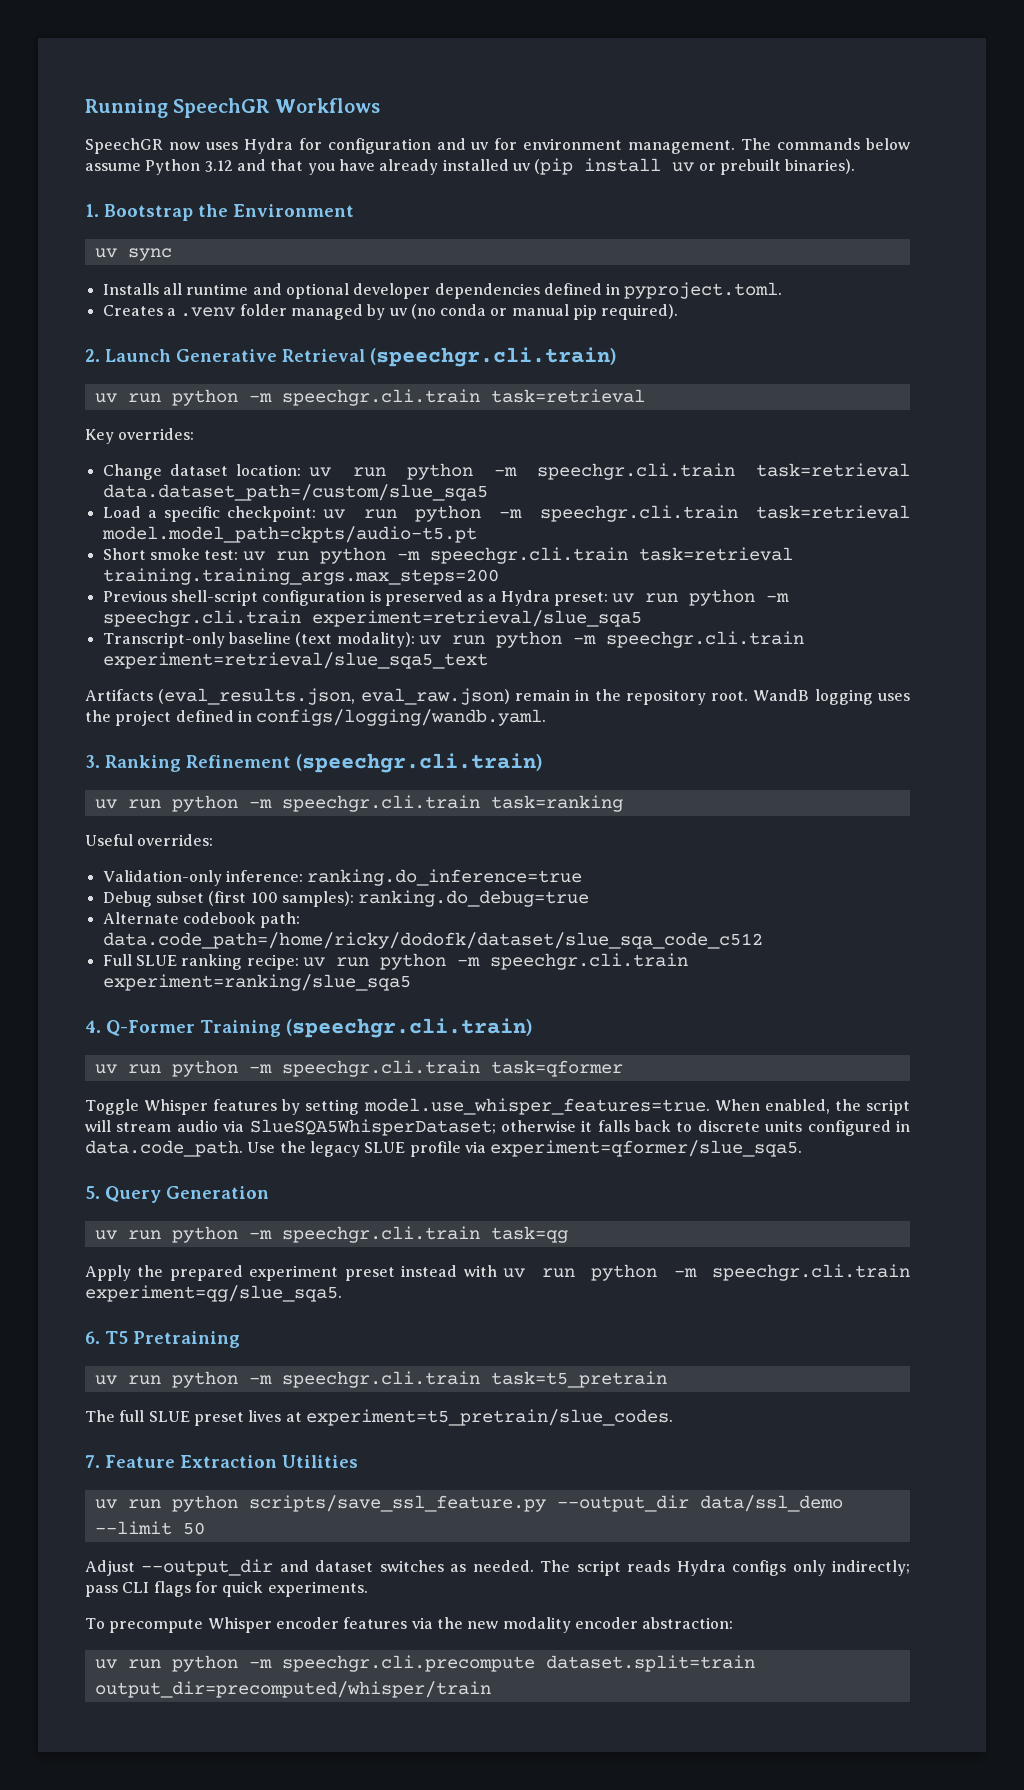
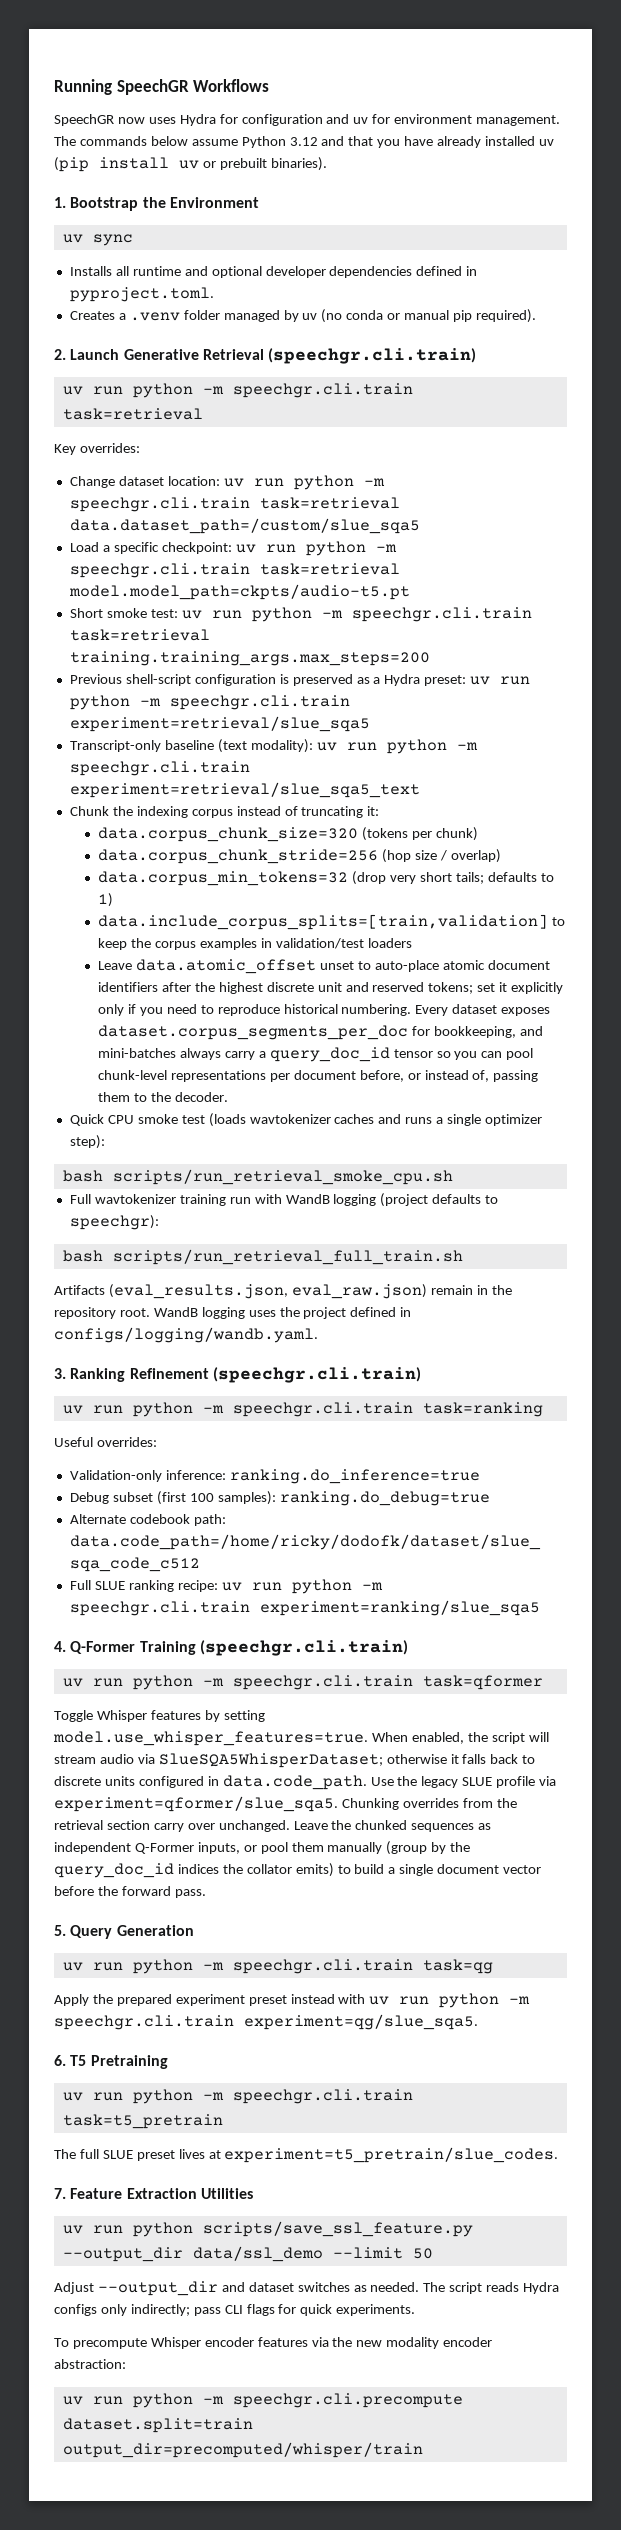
(488, 660) none -> [69,806,380,818] [98,827,478,842] [98,849,501,864] [98,871,554,886] [98,893,114,907] [98,914,565,930] [98,938,412,950] [98,959,550,974] [98,982,564,994] [98,1004,551,1016] [98,1025,543,1040] [98,1047,534,1062] [98,1070,539,1082] [98,1092,228,1102] [69,1113,543,1127] [69,1135,105,1149] [62,1169,453,1185] [69,1193,499,1207] [69,1215,159,1230] [62,1249,463,1265] // Chunk the indexing corpus instead of truncating it: // data.corpus_chunk_size=320 (tokens per chunk) // data.corpus_chunk_stride=256 (hop size / overlap) // data.corpus_min_tokens=32 (drop very short tails; defaults to 1) // data.include_corpus_splits=[train,validation] to keep the corpus examples in validation/test loaders // Leave data.atomic_offset unset to auto-place atomic document identifiers after the highest discrete unit and reserved tokens; set it explicitly only if you need to reproduce historical numbering. Every dataset exposes dataset.corpus_segments_per_doc for bookkeeping, and mini-batches always carry a query_doc_id tensor so you can pool chunk-level representations per document before, or instead of, passing them to the decoder. // Quick CPU smoke test (loads wavtokenizer caches and runs a single optimizer step): // bash scripts/run_retrieval_smoke_cpu.sh // Full wavtokenizer training run with WandB logging (project defaults to speechgr): // bash scripts/run_retrieval_full_train.sh
(803, 1148) none -> [341,1798,517,1810] [54,1820,492,1832] [54,1841,471,1855] [54,1863,542,1878] [54,1886,206,1898] Chunking overrides from the retrieval section carry over unchanged. Leave the chunked sequences as independent Q-Former inputs, or pool them manually (group by the query_doc_id indices the collator emits) to build a single document vector before the forward pass.

